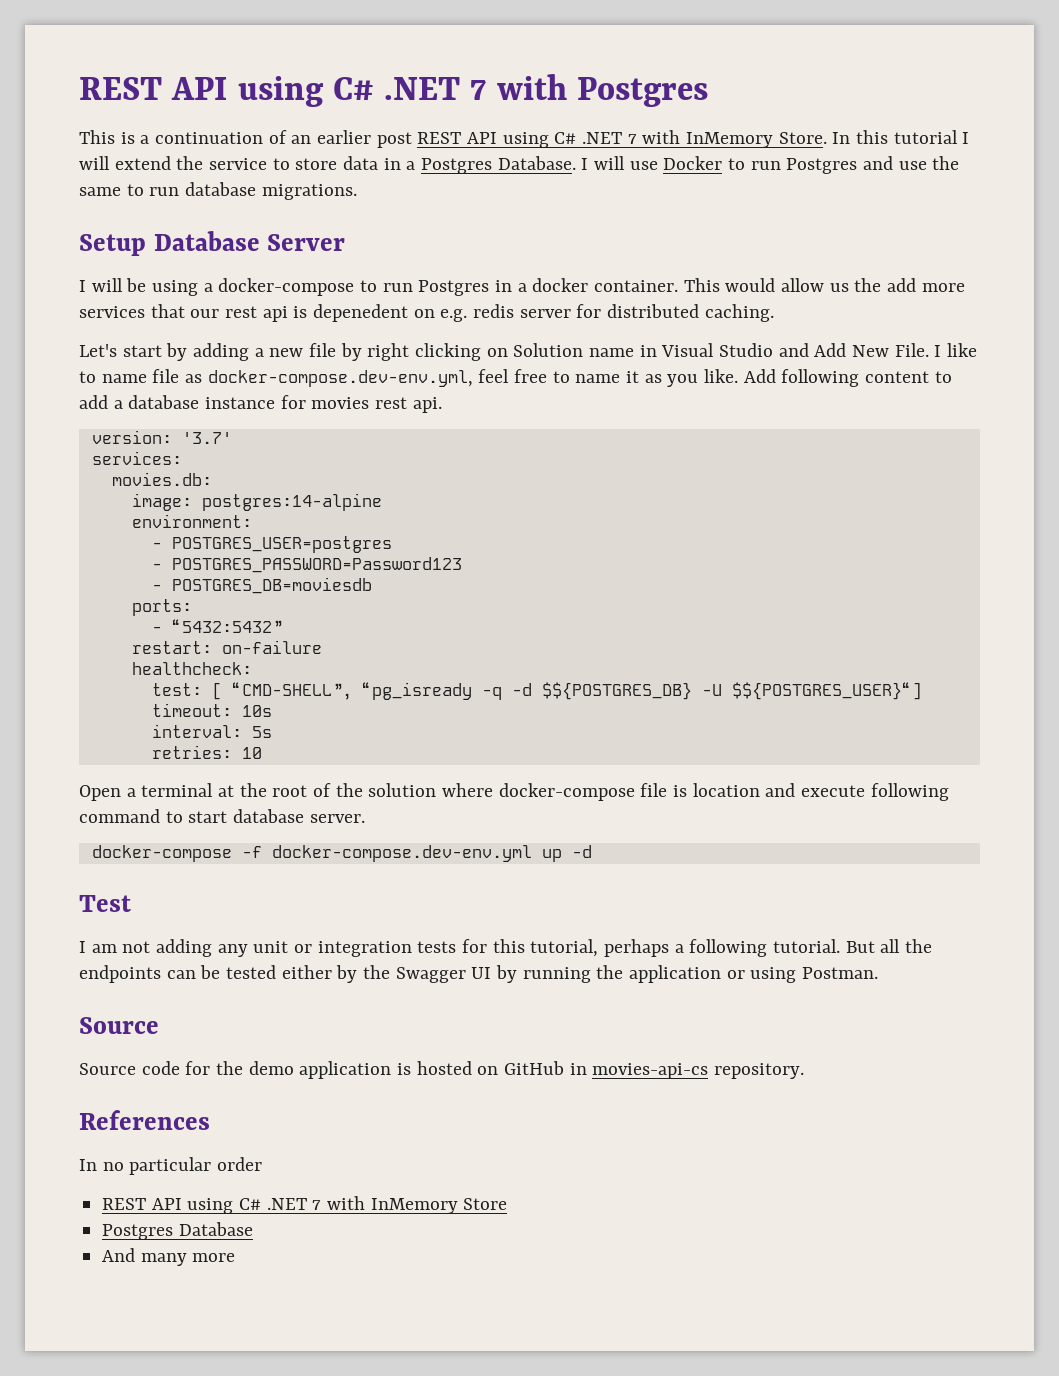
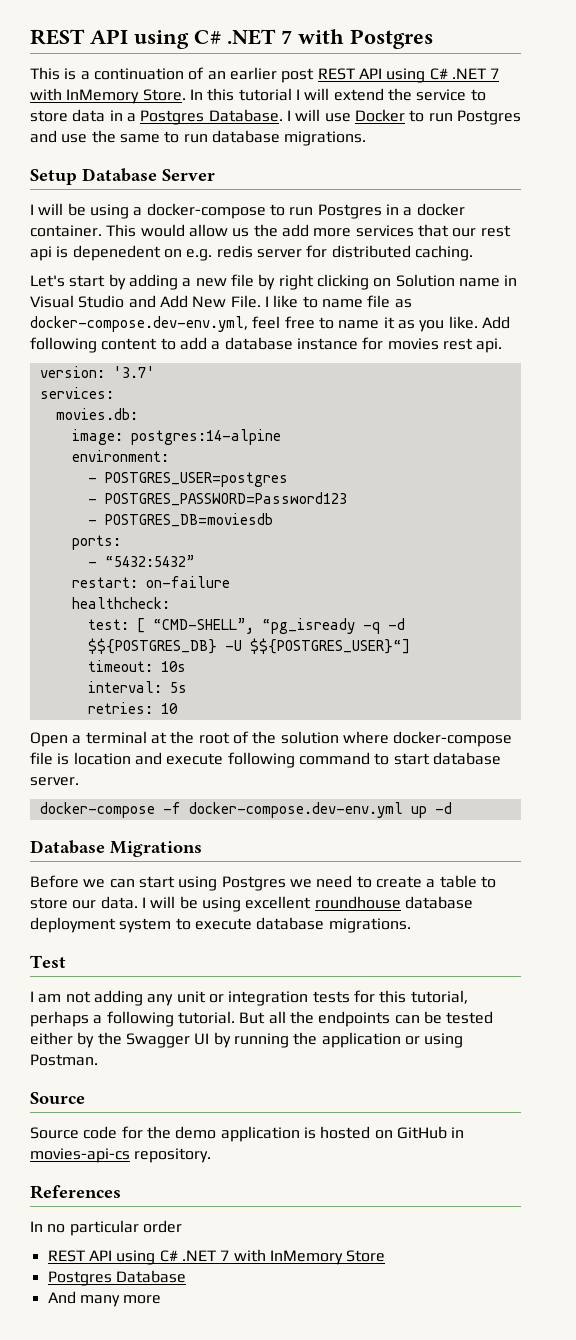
(592, 851) none -> [30,840,202,857] [30,875,496,891] [30,896,473,912] [30,917,411,933] // Database Migrations // Before we can start using Postgres we need to create a table to store our data. I will be using excellent roundhouse database deployment system to execute database migrations.

